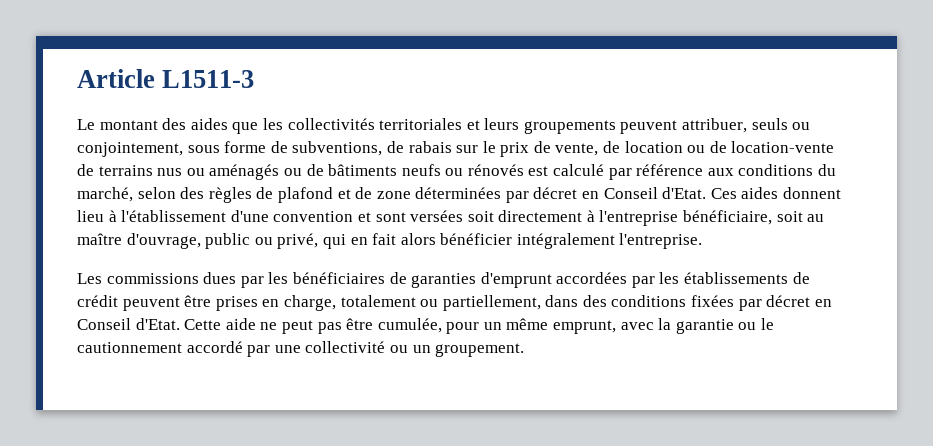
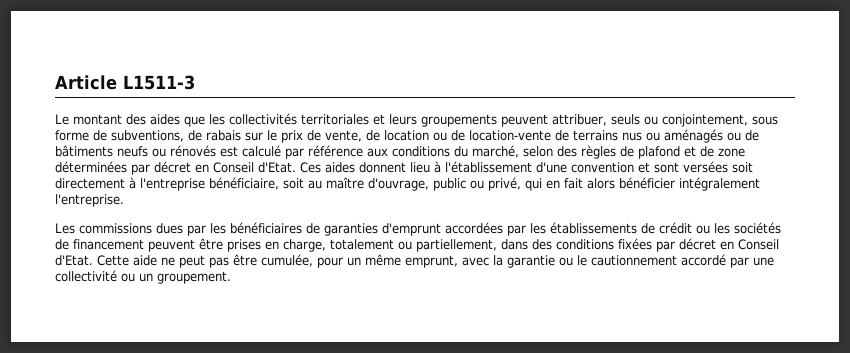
(118, 301) none -> [696,222,781,234] [55,239,144,250] ou les sociétés de financement

